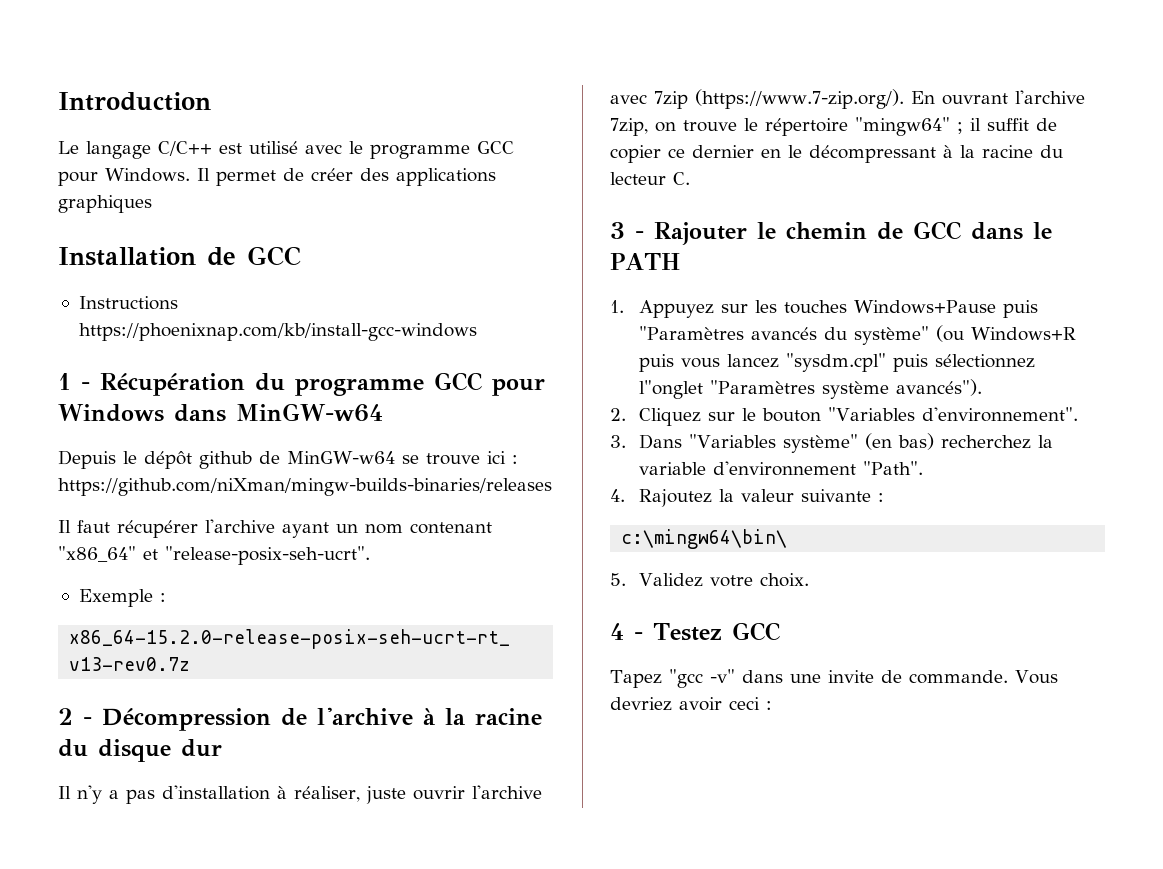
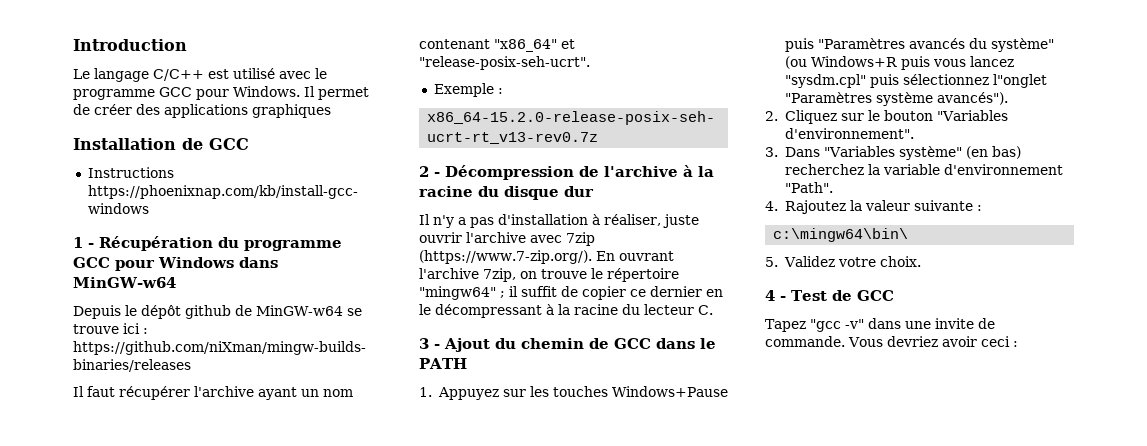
[654,222,776,245] Rajouter le -> [444,338,516,352] Ajout du
[653,623,722,641] Testez -> [791,290,852,301] Test de

